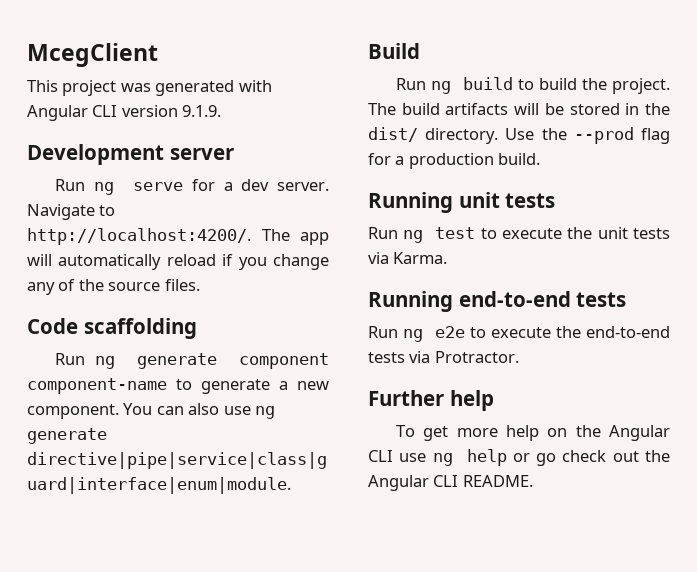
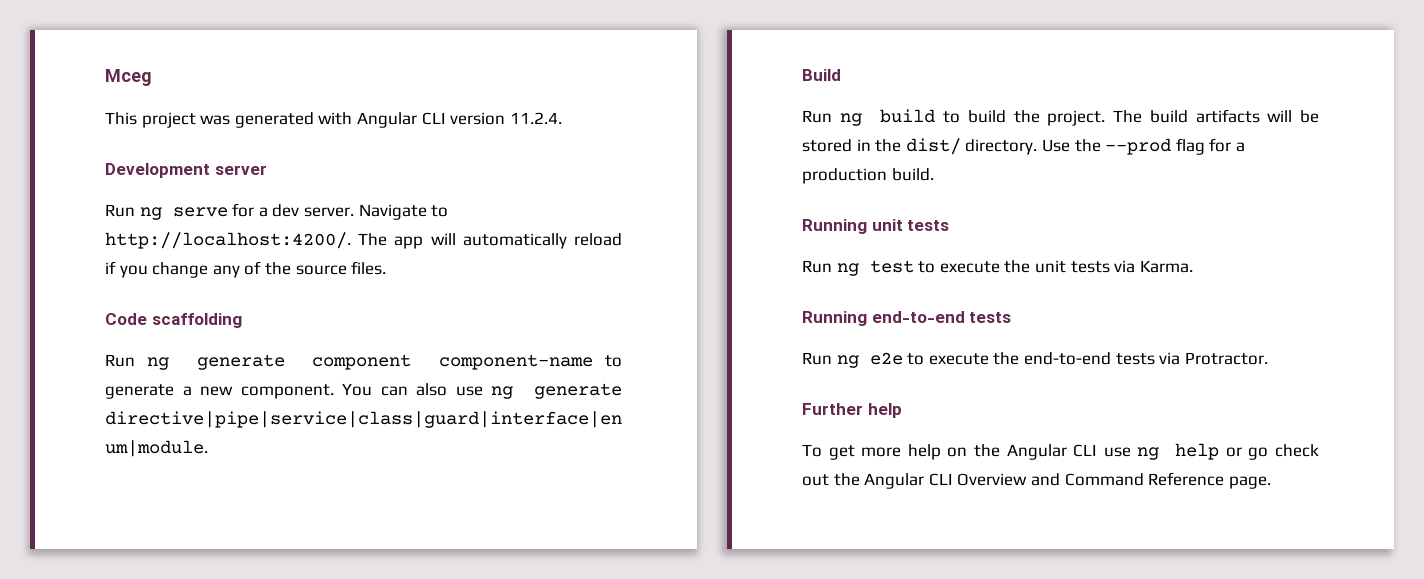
[27,43,158,67] McegClient -> [105,69,152,86] Mceg
[182,105,222,117] 9.1.9. -> [509,112,562,124] 11.2.4.
[462,475,533,487] README. -> [957,472,1271,489] Overview and Command Reference page.

